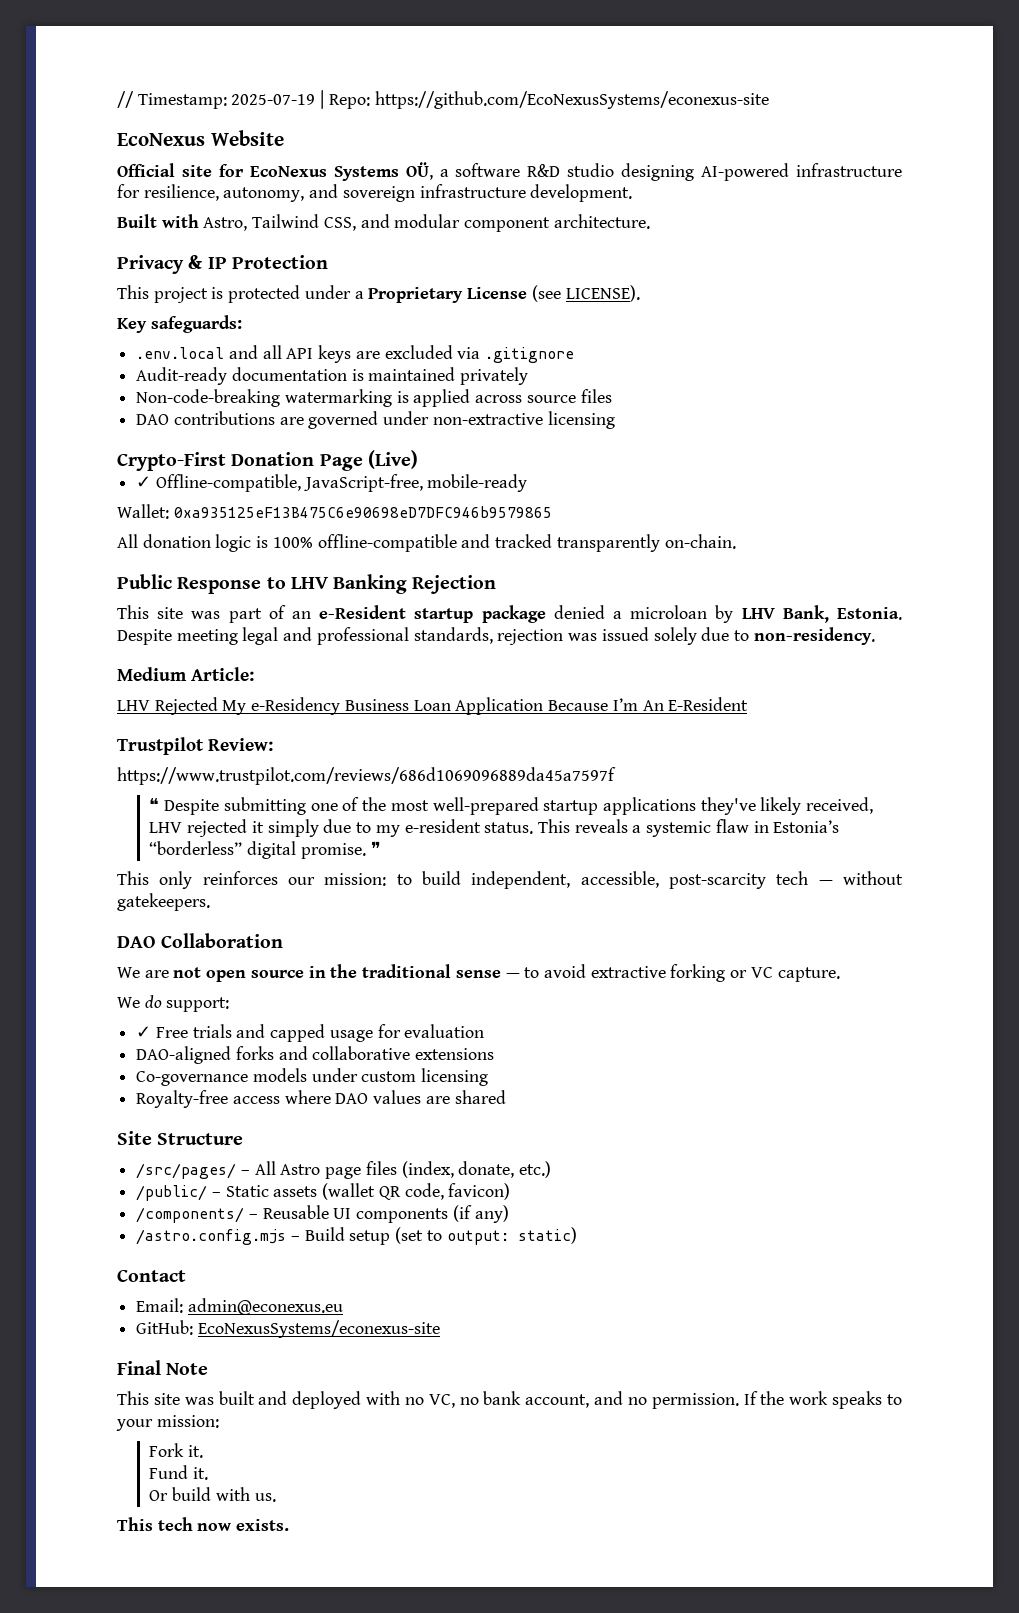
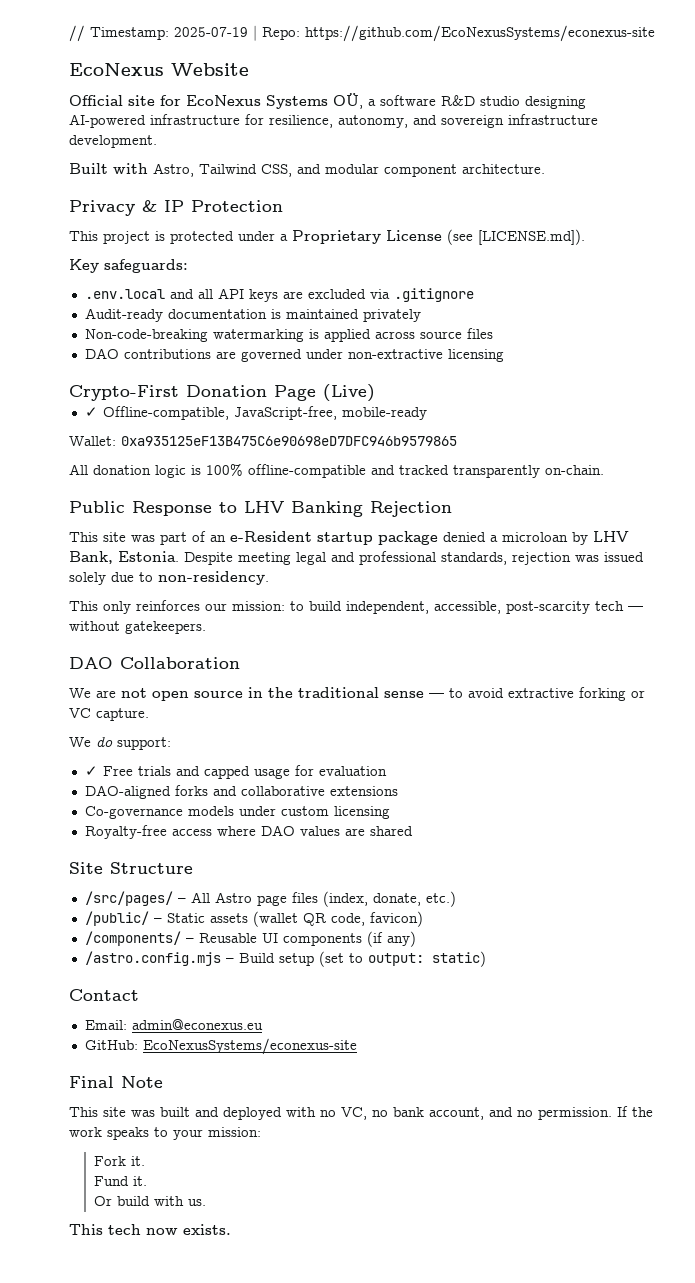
[565,285,640,302] LICENSE). -> [478,229,585,245] [LICENSE.md]).
[117,667,254,681] [117,697,749,715] [117,737,273,755] [117,767,616,785] [149,797,874,815] [149,819,840,837] [149,841,381,859] // Medium Article: // LHV Rejected My e-Residency Business Loan Application Because I’m An E-Resident // Trustpilot Review: // https://www.trustpilot.com/reviews/686d1069096889da45a7597f // ❝ Despite submitting one of the most well-prepared startup applications they've likely received, LHV rejected it simply due to my e-resident status. This reveals a systemic flaw in Estonia’s “borderless” digital promise. ❞ -> (269, 578) none

